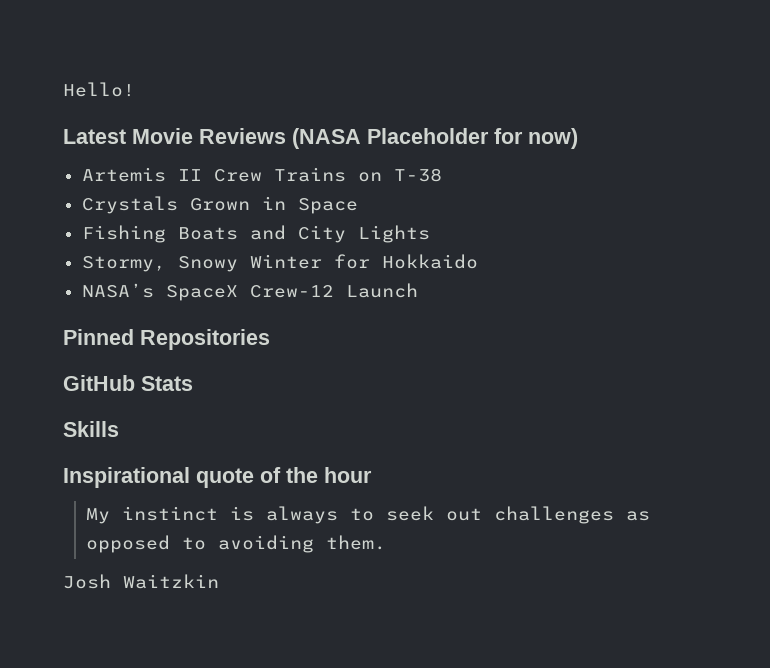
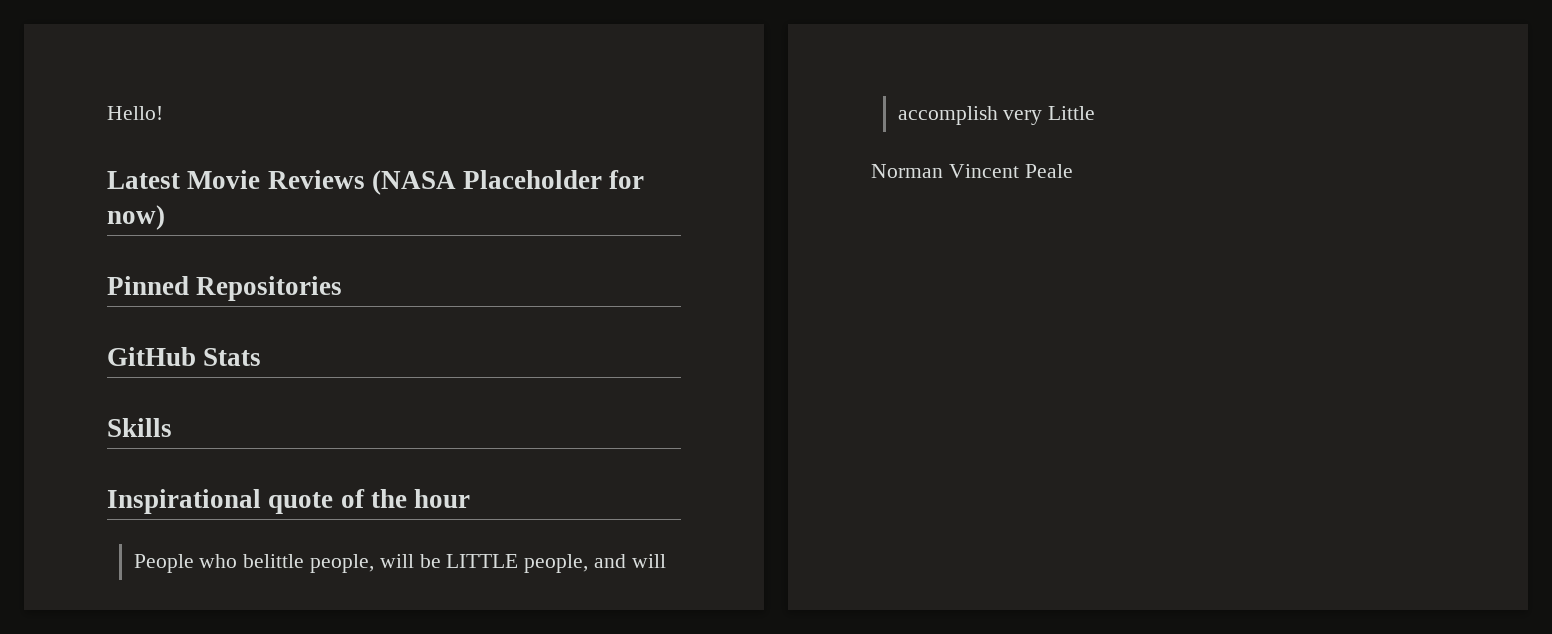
[81,167,442,182] [81,196,358,214] [81,225,430,243] [81,254,478,272] [81,283,418,301] // Artemis II Crew Trains on T-38 // Crystals Grown in Space // Fishing Boats and City Lights // Stormy, Snowy Winter for Hokkaido // NASA’s SpaceX Crew-12 Launch -> (165, 217) none
[85,506,650,524] [85,535,386,553] [63,574,219,589] My instinct is always to seek out challenges as opposed to avoiding them. // Josh Waitzkin -> [133,554,666,573] [897,106,1096,125] [871,164,1073,178] People who belittle people, will be LITTLE people, and will accomplish very Little // Norman Vincent Peale

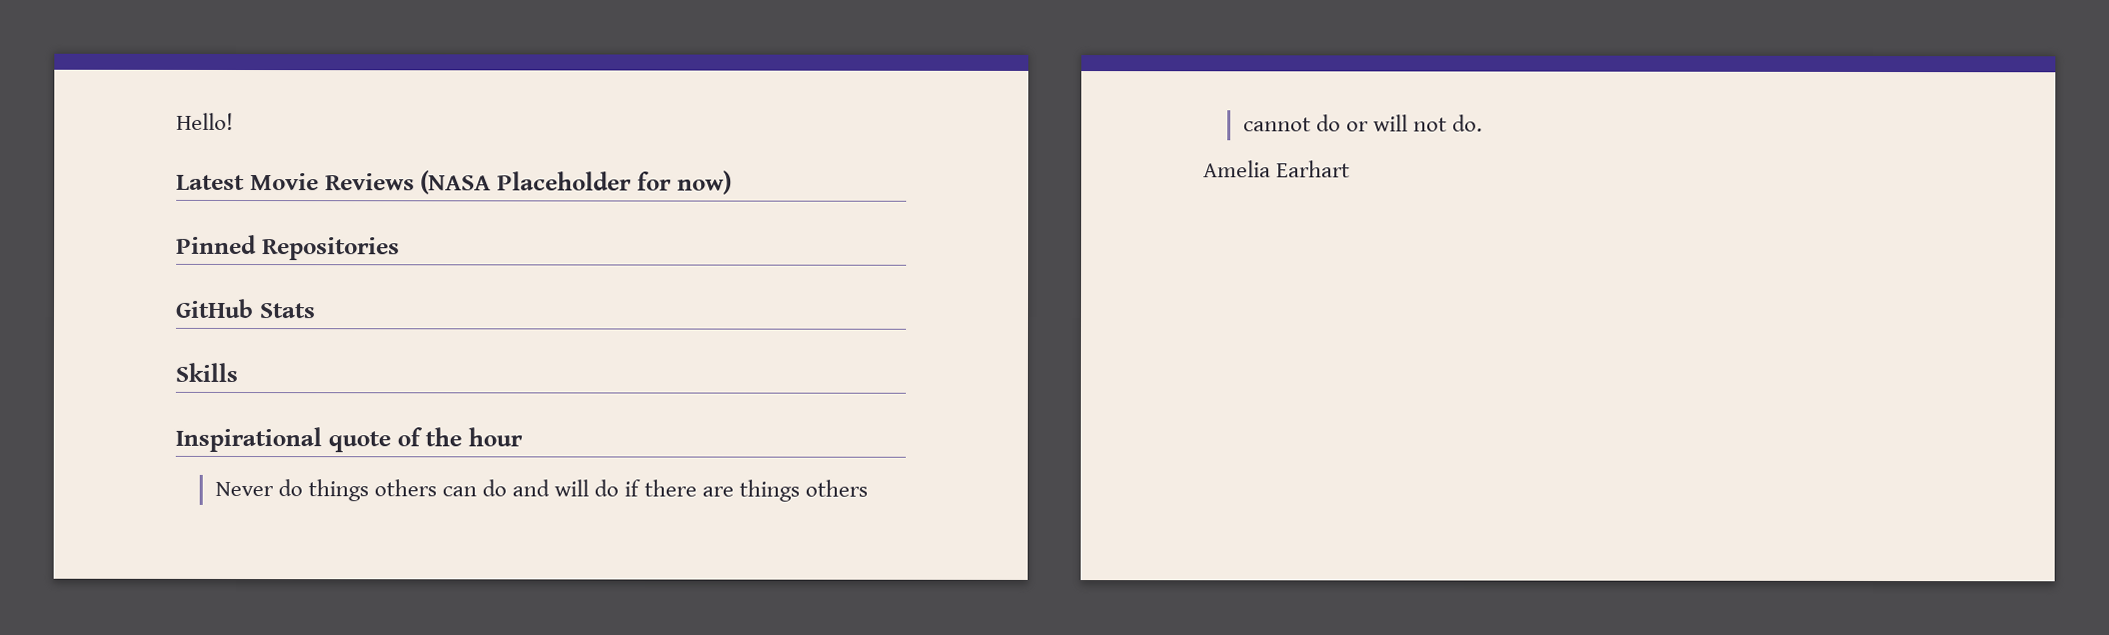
[133,554,666,573] [897,106,1096,125] [871,164,1073,178] People who belittle people, will be LITTLE people, and will accomplish very Little // Norman Vincent Peale -> [214,479,868,502] [1242,114,1484,132] [1203,160,1351,178] Never do things others can do and will do if there are things others cannot do or will not do. // Amelia Earhart

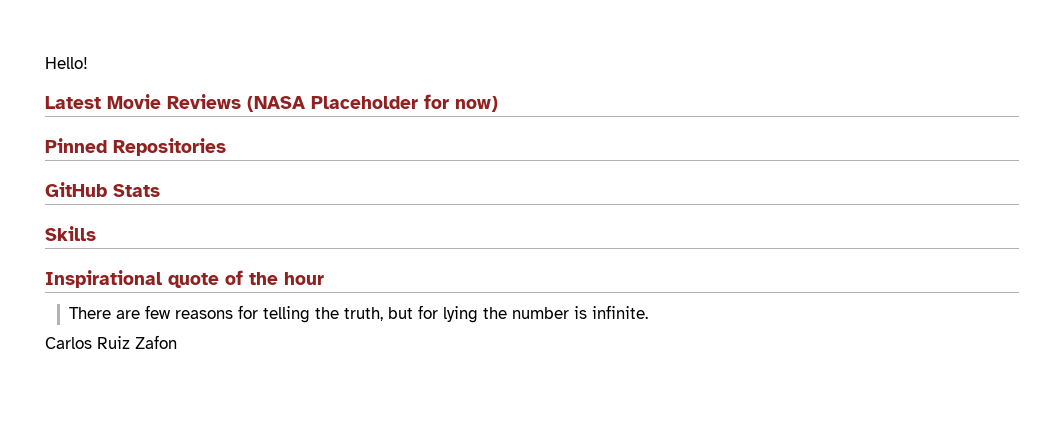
[214,479,868,502] [1242,114,1484,132] [1203,160,1351,178] Never do things others can do and will do if there are things others cannot do or will not do. // Amelia Earhart -> [68,305,648,323] [45,335,177,349] There are few reasons for telling the truth, but for lying the number is infinite. // Carlos Ruiz Zafon

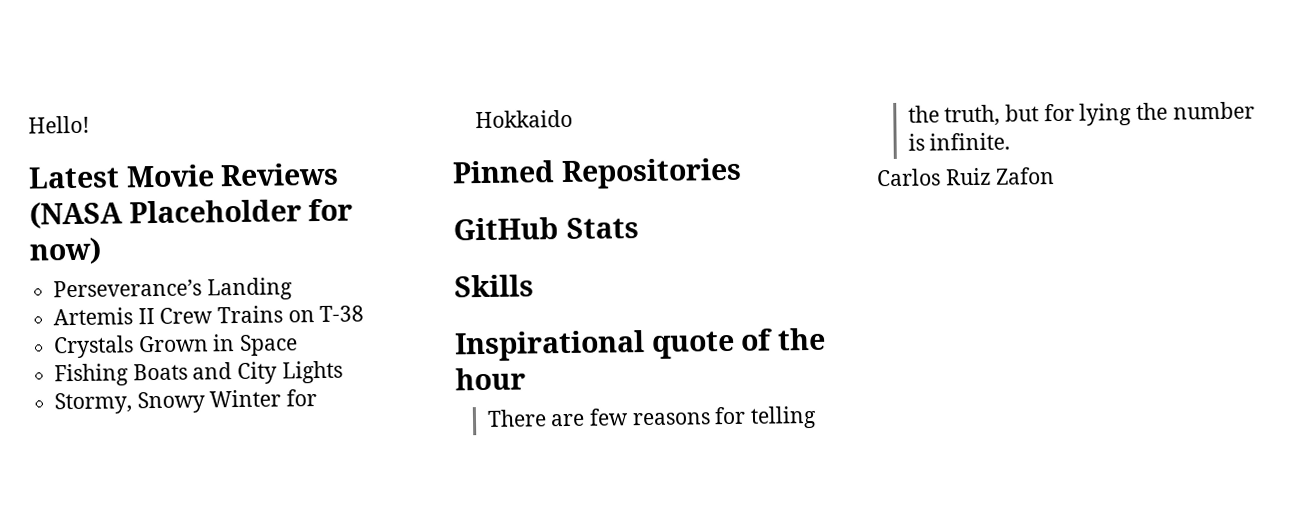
(498, 104) none -> [53,277,293,301] [53,305,365,326] [53,334,299,359] [54,360,343,387] [54,389,318,415] [475,109,574,129] // Perseverance’s Landing // Artemis II Crew Trains on T-38 // Crystals Grown in Space // Fishing Boats and City Lights // Stormy, Snowy Winter for Hokkaido

